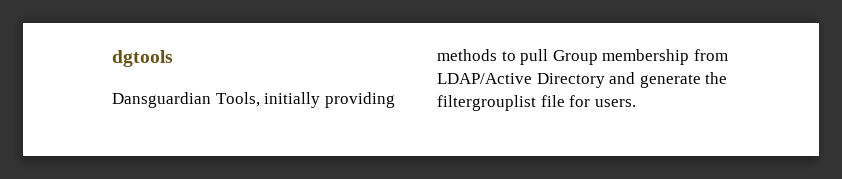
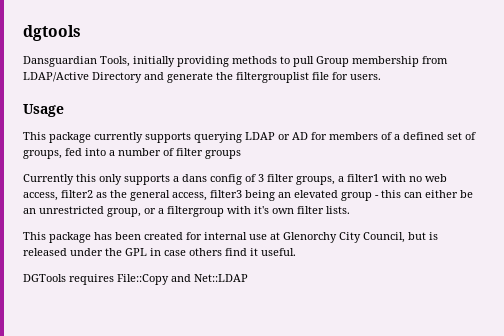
(636, 103) none -> [23,104,64,117] [23,132,476,143] [23,148,241,159] [23,174,447,185] [23,190,473,201] [23,206,350,217] [23,232,438,243] [23,248,296,256] [23,274,248,285] // Usage // This package currently supports querying LDAP or AD for members of a defined set of groups, fed into a number of filter groups // Currently this only supports a dans config of 3 filter groups, a filter1 with no web access, filter2 as the general access, filter3 being an elevated group - this can either be an unrestricted group, or a filtergroup with it's own filter lists. // This package has been created for internal use at Glenorchy City Council, but is released under the GPL in case others find it useful. // DGTools requires File::Copy and Net::LDAP

